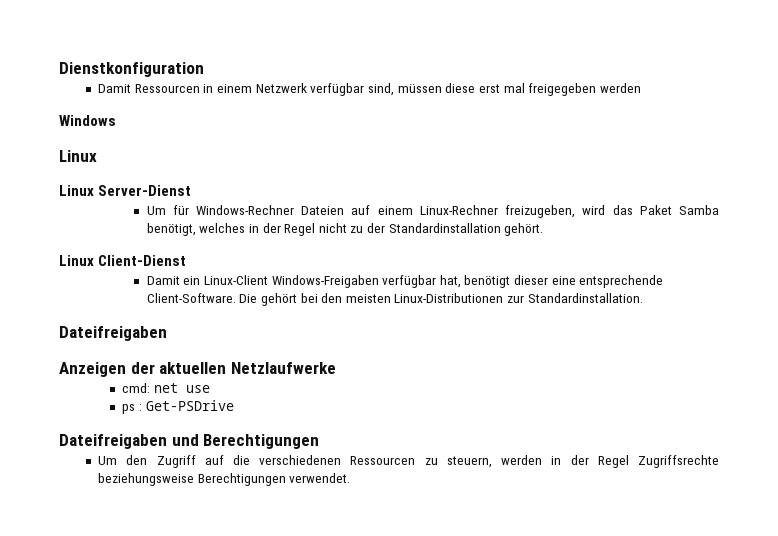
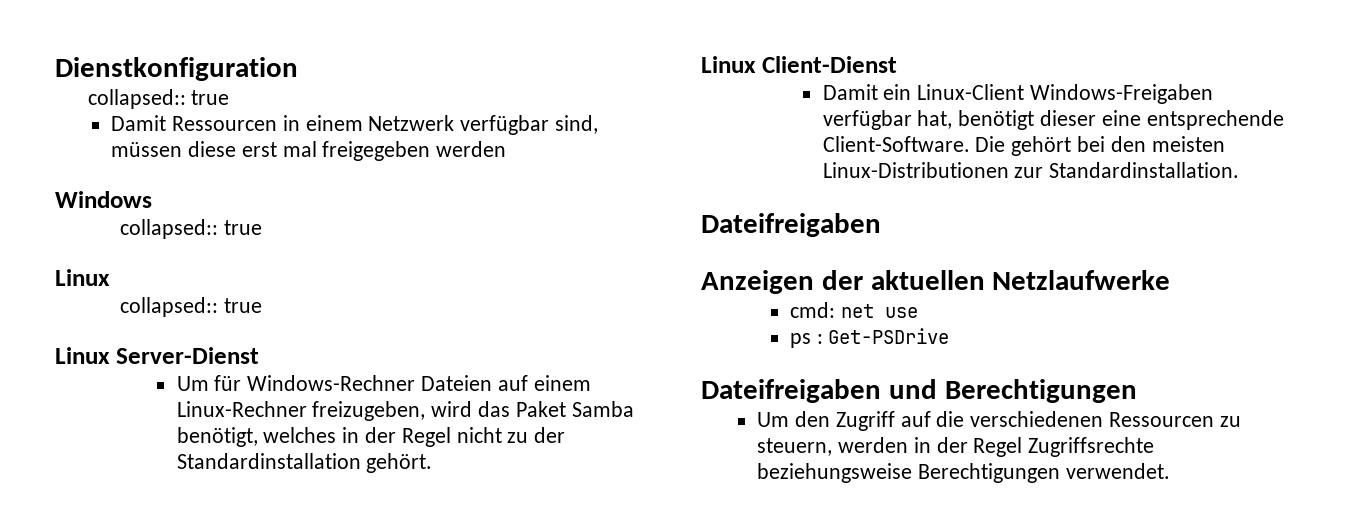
(204, 69) none -> [87,89,230,109] // collapsed:: true
[59,150,97,162] // Linux -> [120,219,263,239] [55,269,110,286] [120,297,263,317] // collapsed:: true // Linux // collapsed:: true

